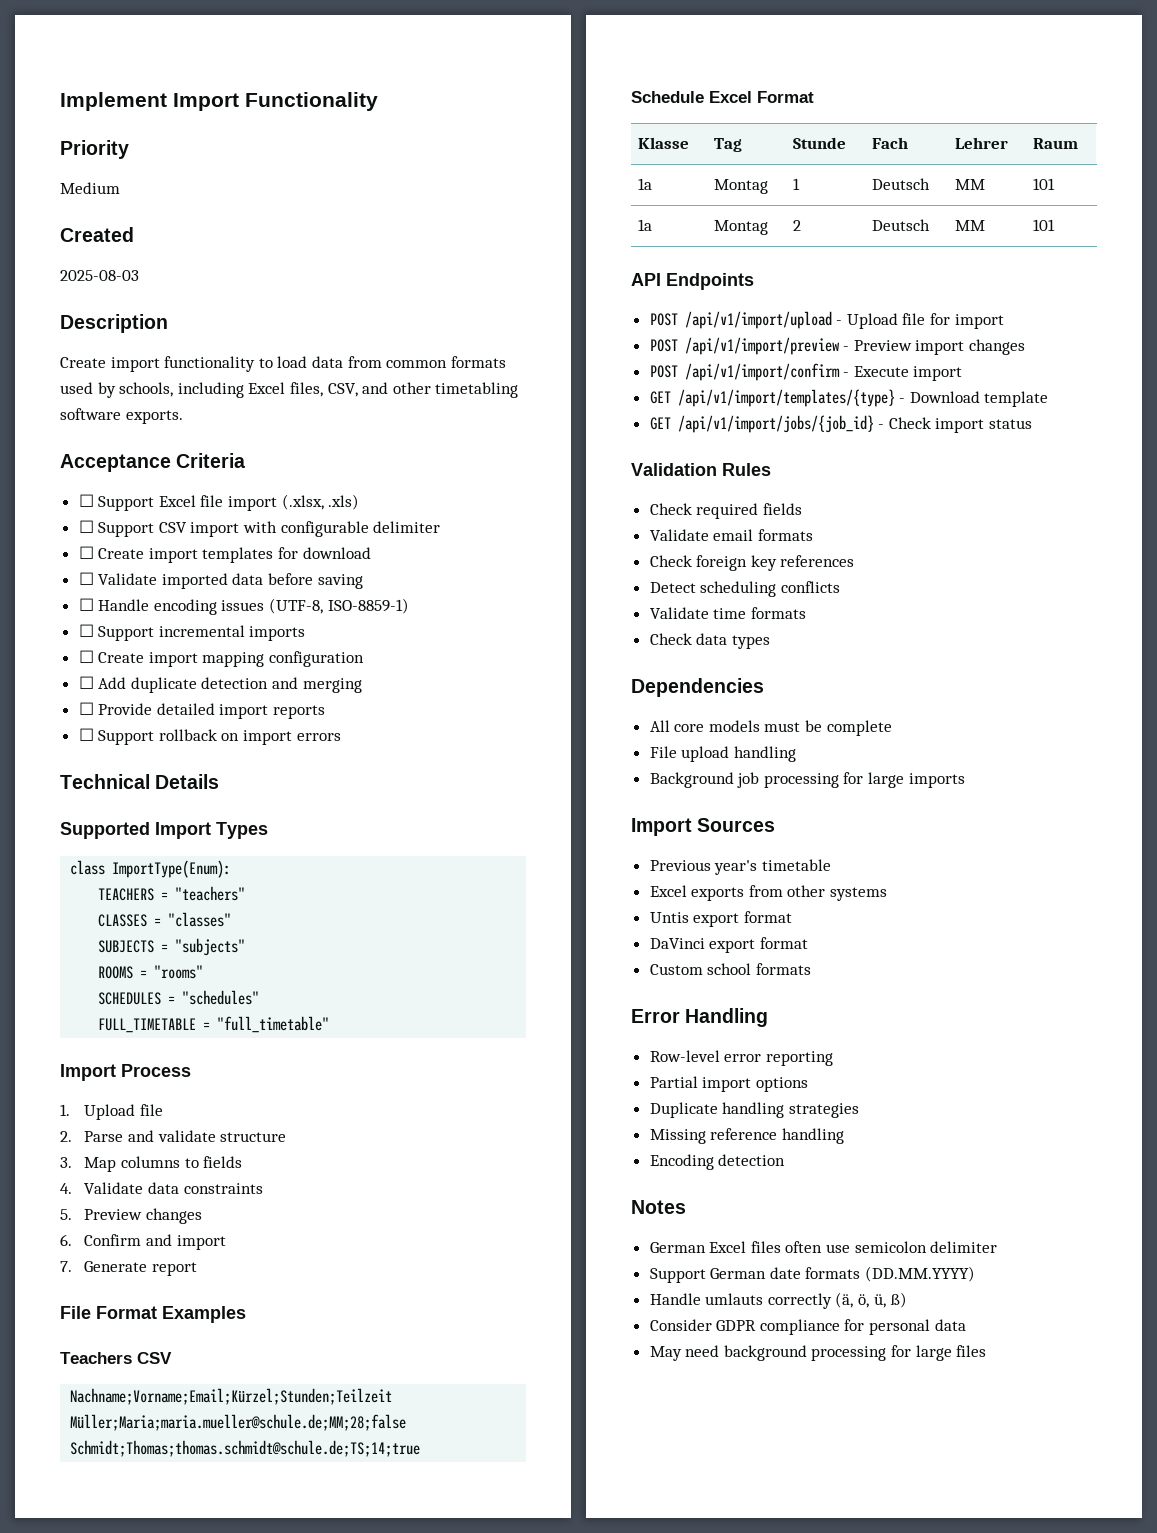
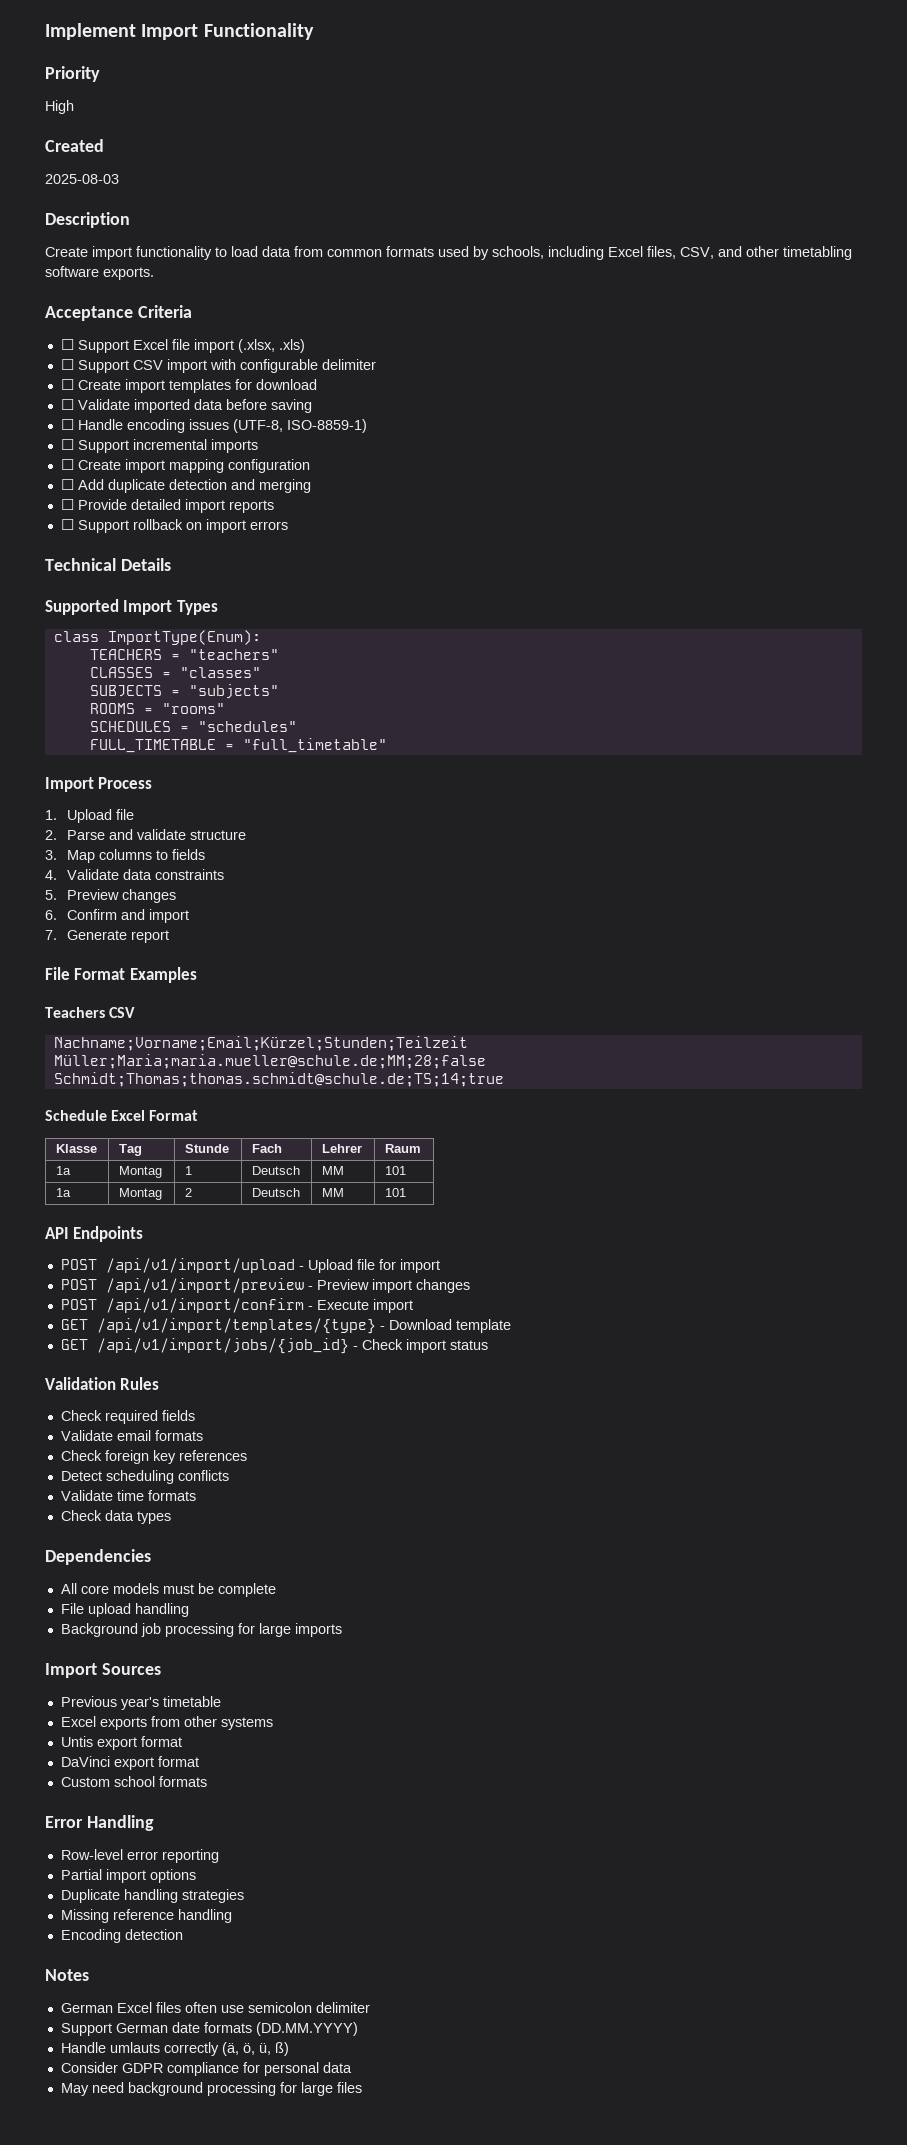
[60,182,120,194] Medium -> [45,100,74,114] High

